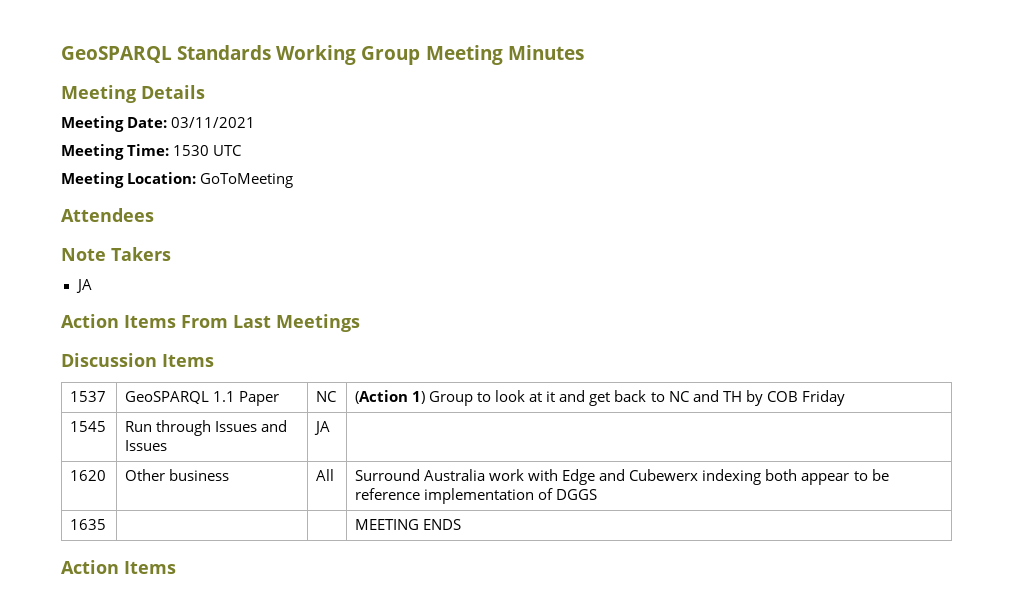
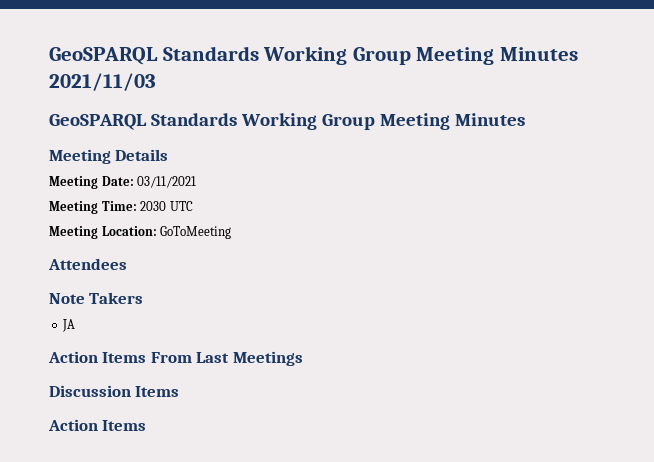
[61,45,584,65] GeoSPARQL Standards Working Group Meeting Minutes -> [49,46,578,65] [49,73,156,91] [49,113,525,130] GeoSPARQL Standards Working Group Meeting Minutes 2021/11/03 // GeoSPARQL Standards Working Group Meeting Minutes
[173,145,210,156] 1530 -> [140,201,167,211] 2030
[70,391,107,402] [125,391,280,406] [316,391,338,402] [355,390,845,406] [70,421,107,432] [125,420,288,436] [125,440,168,451] [314,421,331,435] [70,470,107,481] [125,469,230,481] [316,469,335,481] [355,469,889,485] [355,488,598,504] [70,519,107,530] [355,519,462,530] // 1537 | GeoSPARQL 1.1 Paper | NC | (Action 1) Group to look at it and get back to NC and TH by COB Friday // 1545 | Run through Issues and Issues | JA | // 1620 | Other business | All | Surround Australia work with Edge and Cubewerx indexing both appear to be reference implementation of DGGS // 1635 | | | MEETING ENDS -> (180, 391) none

